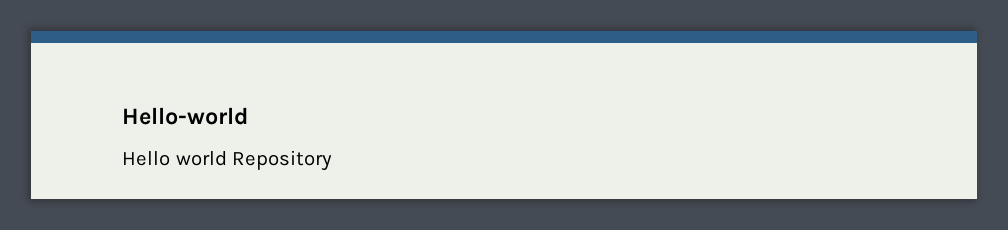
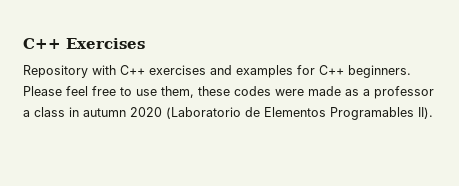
[122,107,248,125] [122,150,333,171] Hello-world // Hello world Repository -> [23,38,145,49] [23,65,411,78] [23,86,434,99] [23,107,433,120] C++ Exercises // Repository with C++ exercises and examples for C++ beginners. Please feel free to use them, these codes were made as a professor a class in autumn 2020 (Laboratorio de Elementos Programables II).

